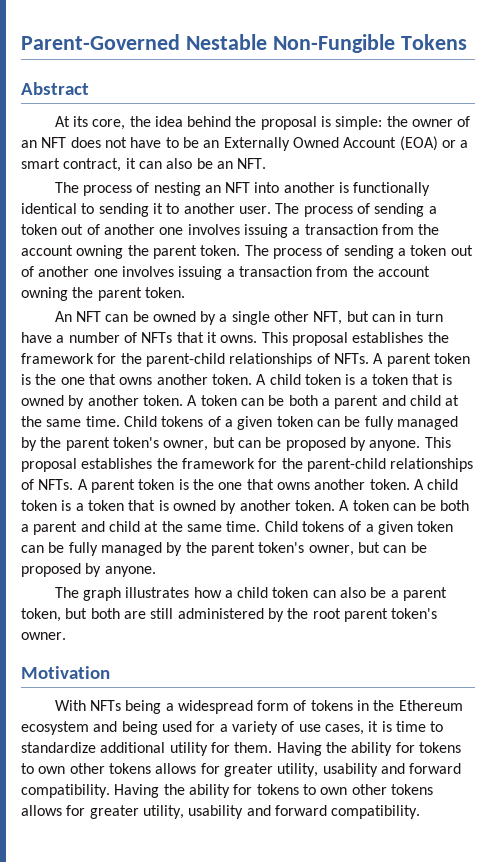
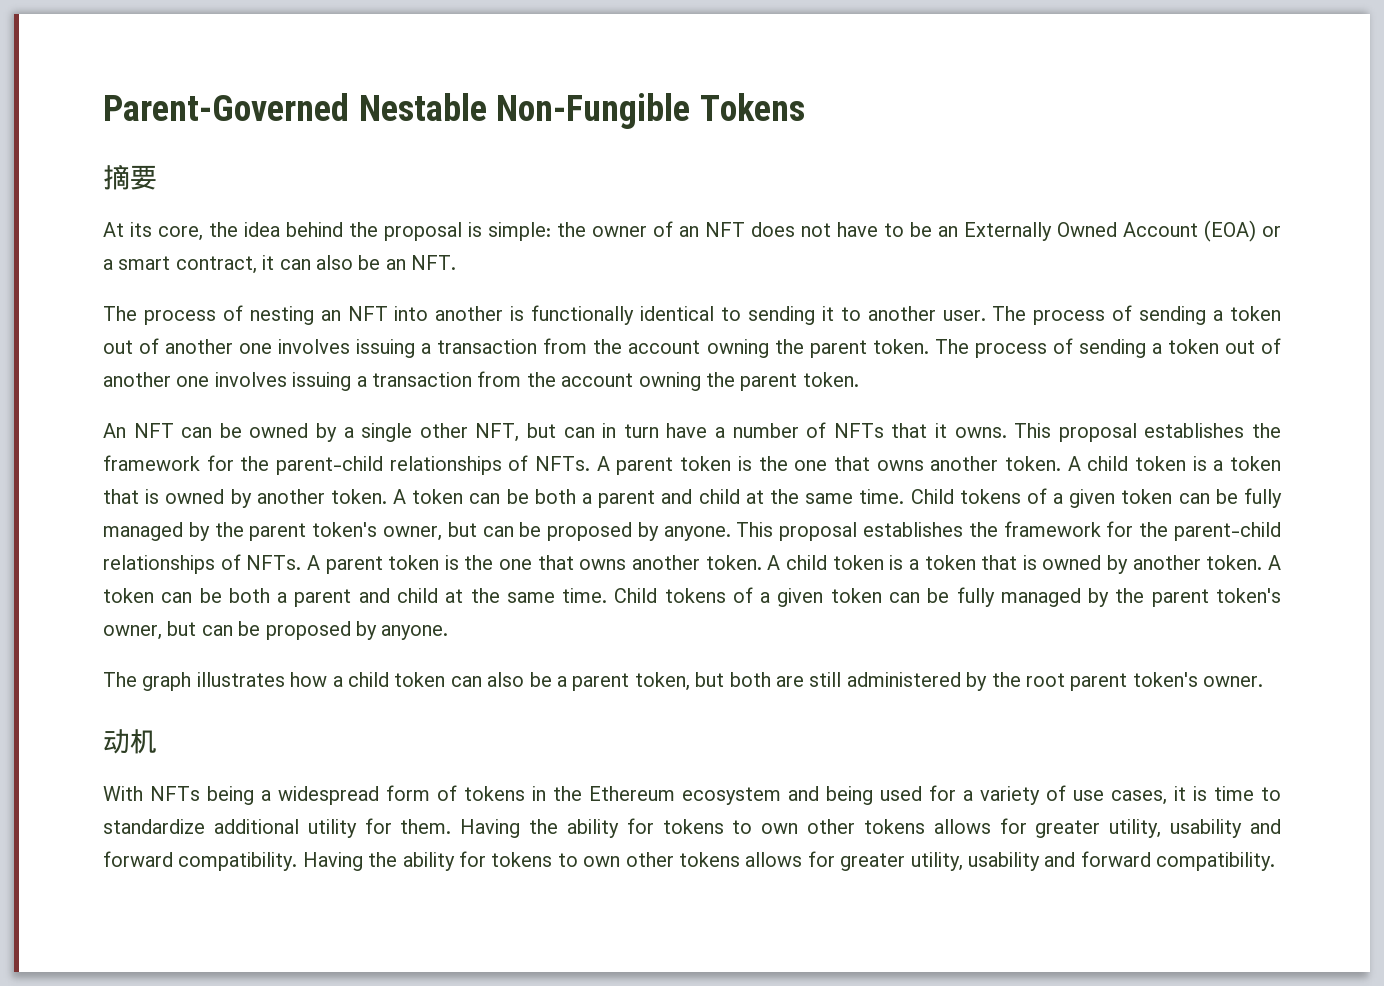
[21,82,89,95] Abstract -> [103,164,157,190] 摘要
[21,666,110,679] Motivation -> [103,729,157,754] 动机

